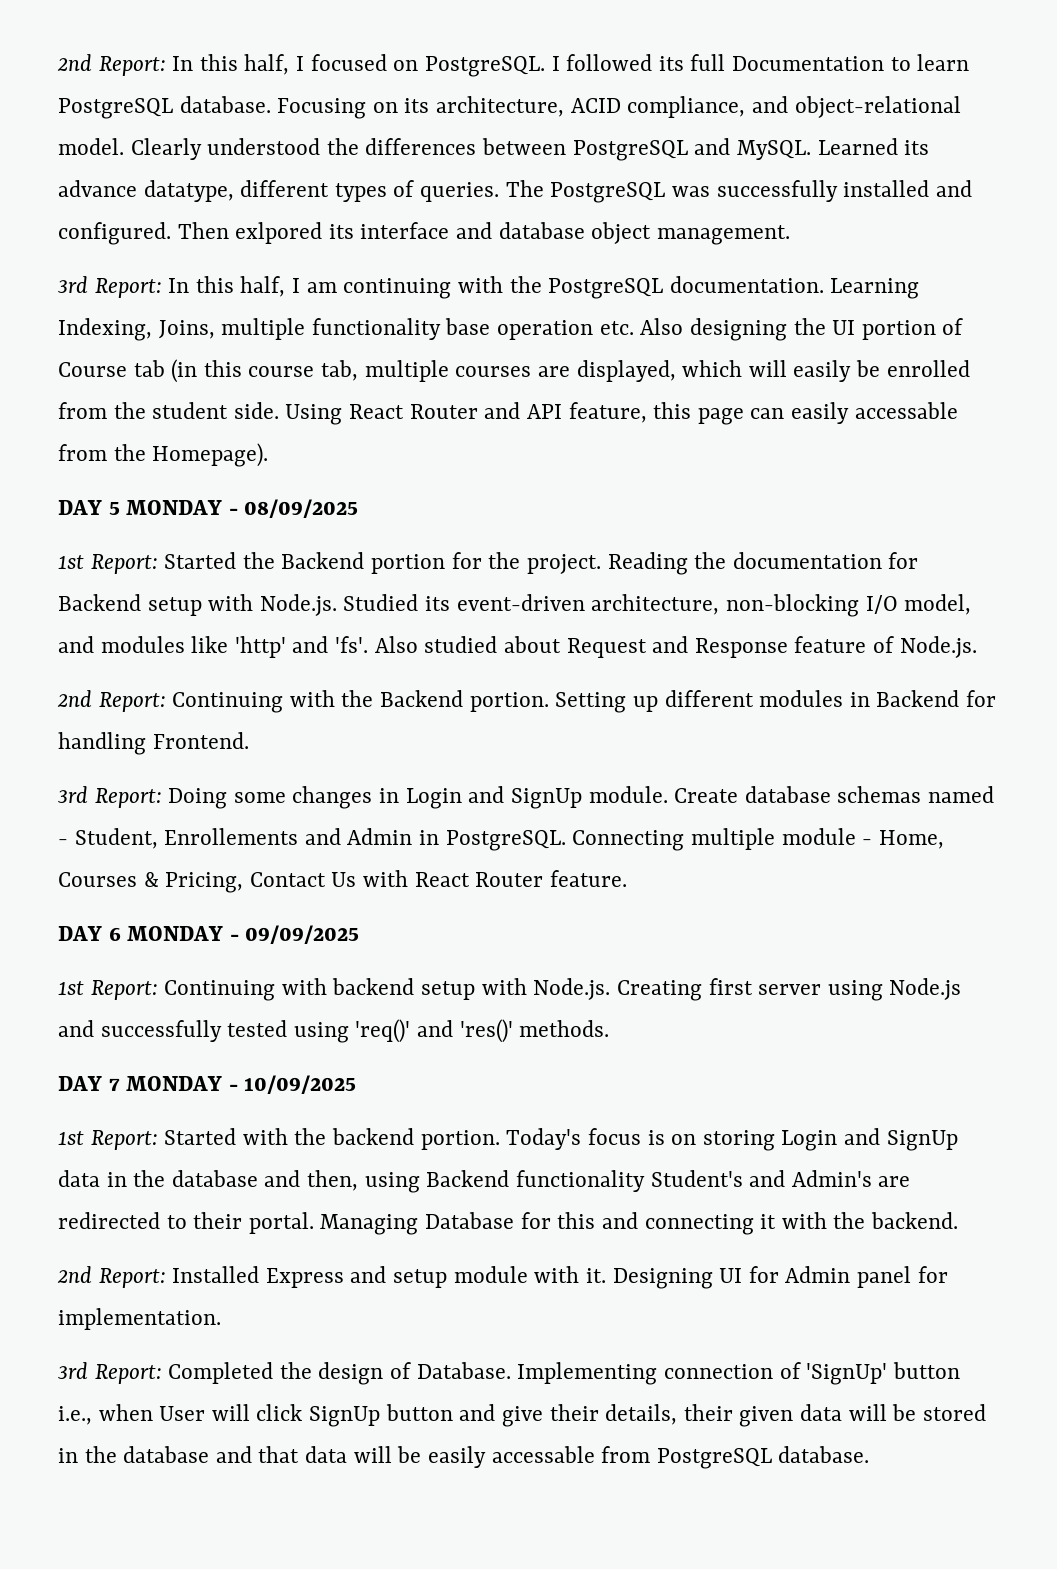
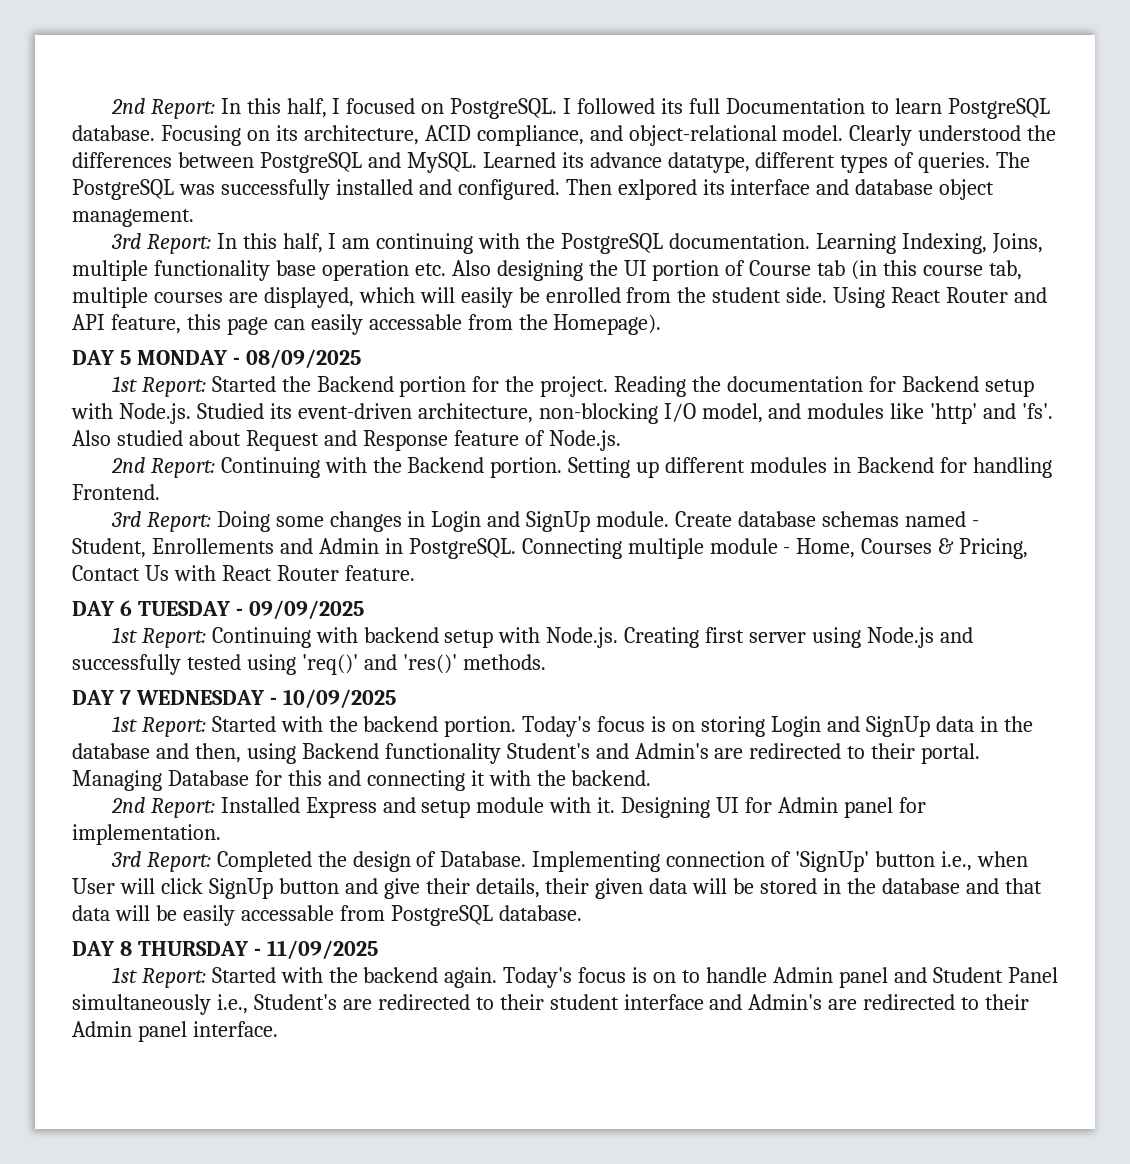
[127,926,224,941] MONDAY -> [137,601,231,616] TUESDAY
[126,1076,223,1091] MONDAY -> [135,690,265,705] WEDNESDAY
(870, 1454) none -> [72,940,378,960] [111,967,1058,988] [72,994,1030,1015] [72,1021,278,1042] // DAY 8 THURSDAY - 11/09/2025 // 1st Report: Started with the backend again. Today's focus is on to handle Admin panel and Student Panel simultaneously i.e., Student's are redirected to their student interface and Admin's are redirected to their Admin panel interface.

